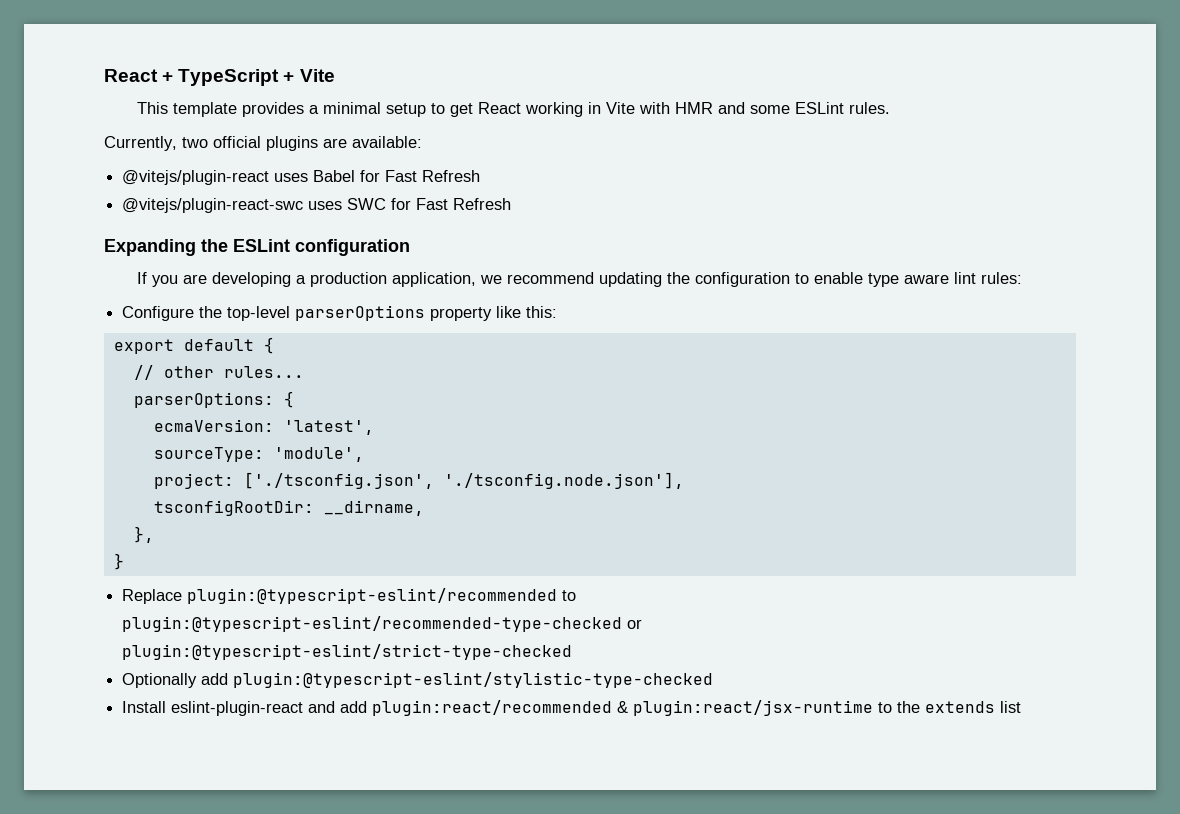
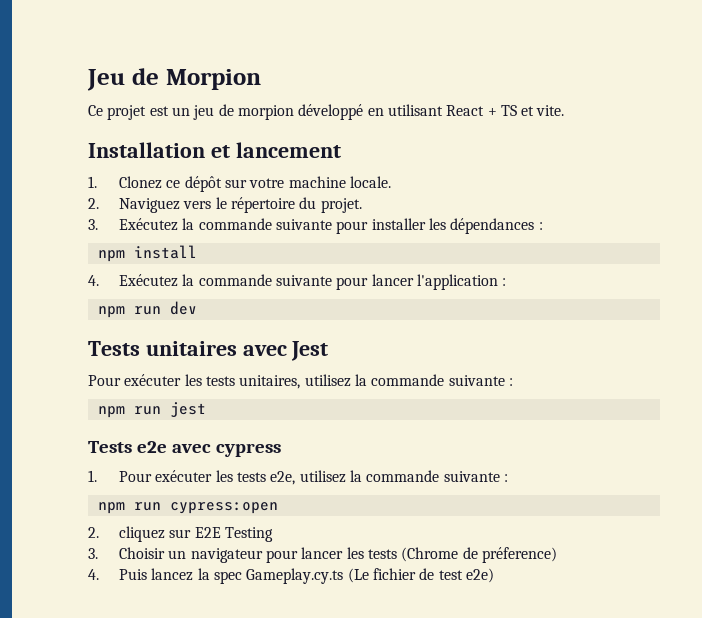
[104,69,335,86] [136,102,890,117] [104,136,422,151] [122,170,481,185] [122,198,512,213] [104,239,410,256] [136,272,1022,287] [122,305,558,321] [113,337,274,354] [133,365,304,380] [133,391,294,408] [153,419,374,435] [153,447,364,462] [153,472,684,489] [153,500,424,516] [133,526,154,543] [113,553,124,570] [122,588,577,604] [122,616,643,632] [122,644,573,660] [122,672,714,688] [122,700,1022,716] React + TypeScript + Vite // This template provides a minimal setup to get React working in Vite with HMR and some ESLint rules. // Currently, two official plugins are available: // @vitejs/plugin-react uses Babel for Fast Refresh // @vitejs/plugin-react-swc uses SWC for Fast Refresh // Expanding the ESLint configuration // If you are developing a production application, we recommend updating the configuration to enable type aware lint rules: // Configure the top-level parserOptions property like this: // export default { // // other rules... // parserOptions: { // ecmaVersion: 'latest', // sourceType: 'module', // project: ['./tsconfig.json', './tsconfig.node.json'], // tsconfigRootDir: __dirname, // }, // } // Replace plugin:@typescript-eslint/recommended to plugin:@typescript-eslint/recommended-type-checked or plugin:@typescript-eslint/strict-type-checked // Optionally add plugin:@typescript-eslint/stylistic-type-checked // Install eslint-plugin-react and add plugin:react/recommended & plugin:react/jsx-runtime to the extends list -> [87,68,261,91] [88,104,565,120] [88,142,341,158] [88,176,391,192] [88,197,362,213] [88,218,543,234] [97,245,197,262] [88,274,507,290] [97,301,197,318] [88,341,329,361] [88,374,513,389] [97,402,206,418] [88,441,281,457] [88,470,508,485] [97,502,278,514] [88,526,274,542] [88,547,557,563] [88,568,494,584] Jeu de Morpion // Ce projet est un jeu de morpion développé en utilisant React + TS et vite. // Installation et lancement // 1. Clonez ce dépôt sur votre machine locale. // 2. Naviguez vers le répertoire du projet. // 3. Exécutez la commande suivante pour installer les dépendances : // npm install // 4. Exécutez la commande suivante pour lancer l'application : // npm run dev // Tests unitaires avec Jest // Pour exécuter les tests unitaires, utilisez la commande suivante : // npm run jest // Tests e2e avec cypress // 1. Pour exécuter les tests e2e, utilisez la commande suivante : // npm run cypress:open // 2. cliquez sur E2E Testing // 3. Choisir un navigateur pour lancer les tests (Chrome de préference) // 4. Puis lancez la spec Gameplay.cy.ts (Le fichier de test e2e)

